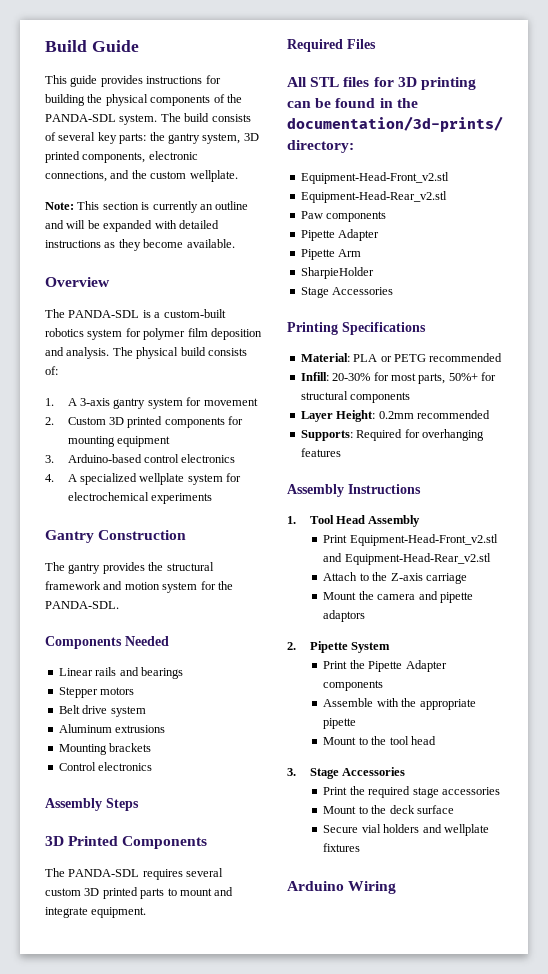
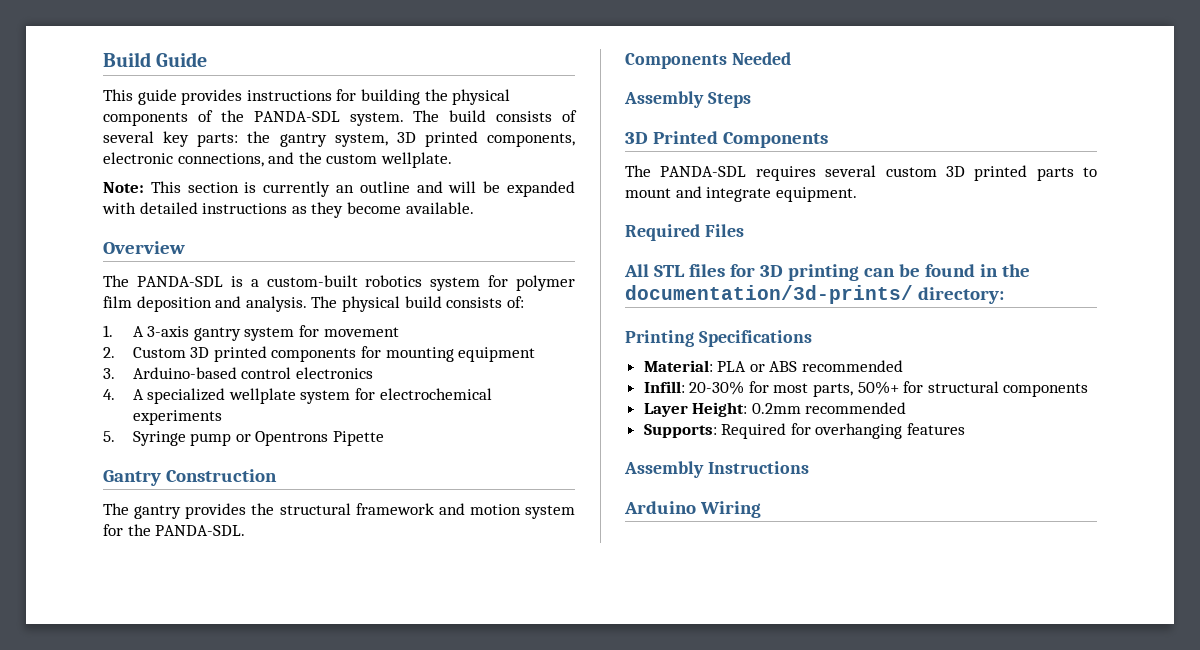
(213, 498) none -> [103,431,384,446] // 5. Syringe pump or Opentrons Pipette
[58,667,183,679] [58,687,135,698] [58,705,146,717] [58,724,166,733] [58,743,152,755] [58,762,153,771] // Linear rails and bearings // Stepper motors // Belt drive system // Aluminum extrusions // Mounting brackets // Control electronics -> (791, 58) none
[300,172,449,184] [300,191,447,203] [300,211,387,222] [300,229,380,241] [300,249,362,260] [300,267,374,279] [300,287,394,298] // Equipment-Head-Front_v2.stl // Equipment-Head-Rear_v2.stl // Paw components // Pipette Adapter // Pipette Arm // SharpieHolder // Stage Accessories -> (1004, 295) none
[393,354,426,362] PETG -> [769,361,798,372] ABS
[287,515,421,527] [323,534,498,546] [323,553,491,565] [323,572,467,584] [323,591,473,603] [323,610,366,622] [287,641,391,653] [323,660,447,672] [323,680,384,691] [323,698,476,710] [323,718,357,729] [323,736,436,745] [287,767,406,779] [323,786,500,798] [323,805,454,814] [323,824,489,836] [323,843,361,852] // 1. Tool Head Assembly // Print Equipment-Head-Front_v2.stl and Equipment-Head-Rear_v2.stl // Attach to the Z-axis carriage // Mount the camera and pipette adaptors // 2. Pipette System // Print the Pipette Adapter components // Assemble with the appropriate pipette // Mount to the tool head // 3. Stage Accessories // Print the required stage accessories // Mount to the deck surface // Secure vial holders and wellplate fixtures -> (809, 467) none

